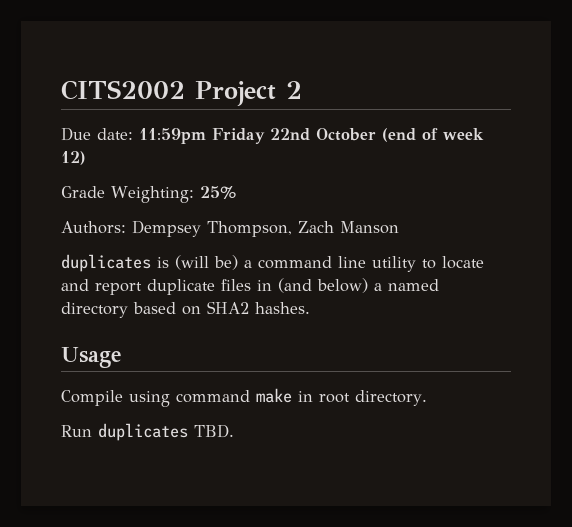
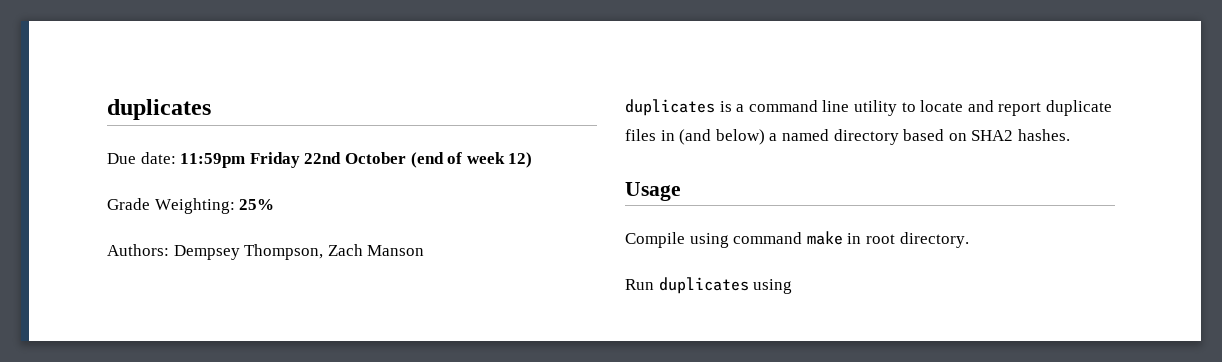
[61,80,302,106] CITS2002 Project 2 -> [107,99,211,120] duplicates
[175,255,238,270] (will be) -> (732, 106) none
[194,424,234,438] TBD. -> [753,279,793,294] using

